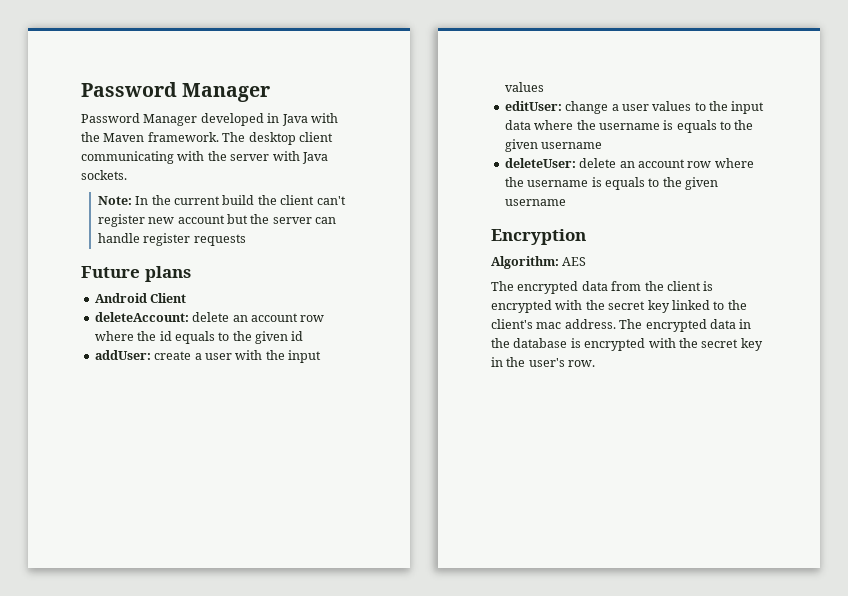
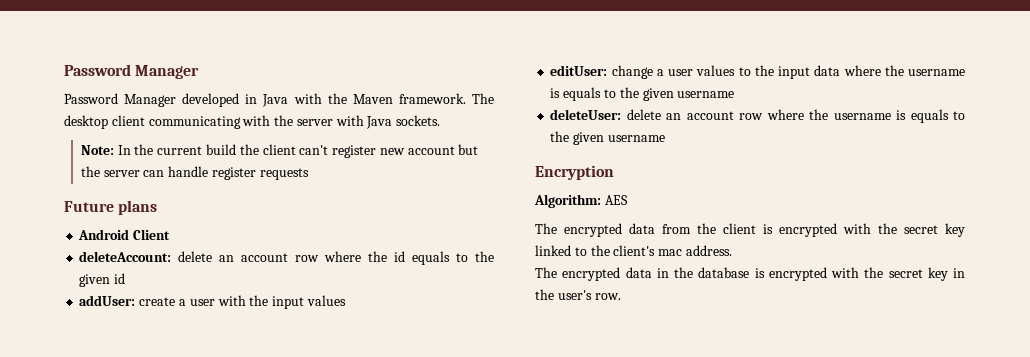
(616, 324) none -> (732, 250) //

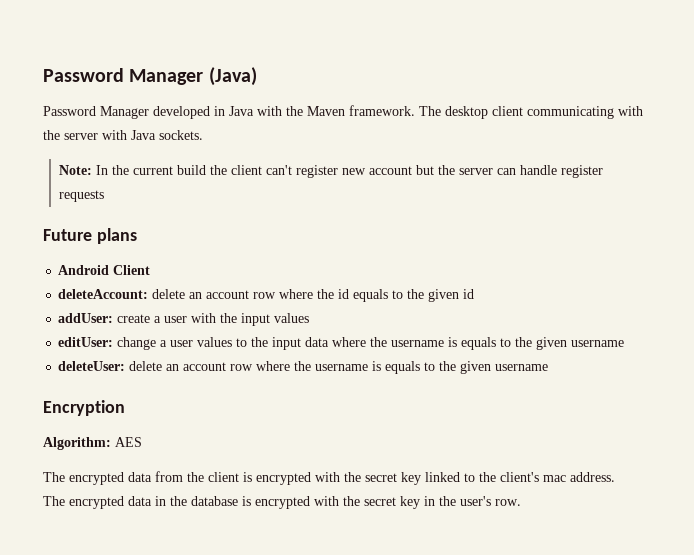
[64,64,200,79] Password Manager -> [43,67,257,86] Password Manager (Java)

